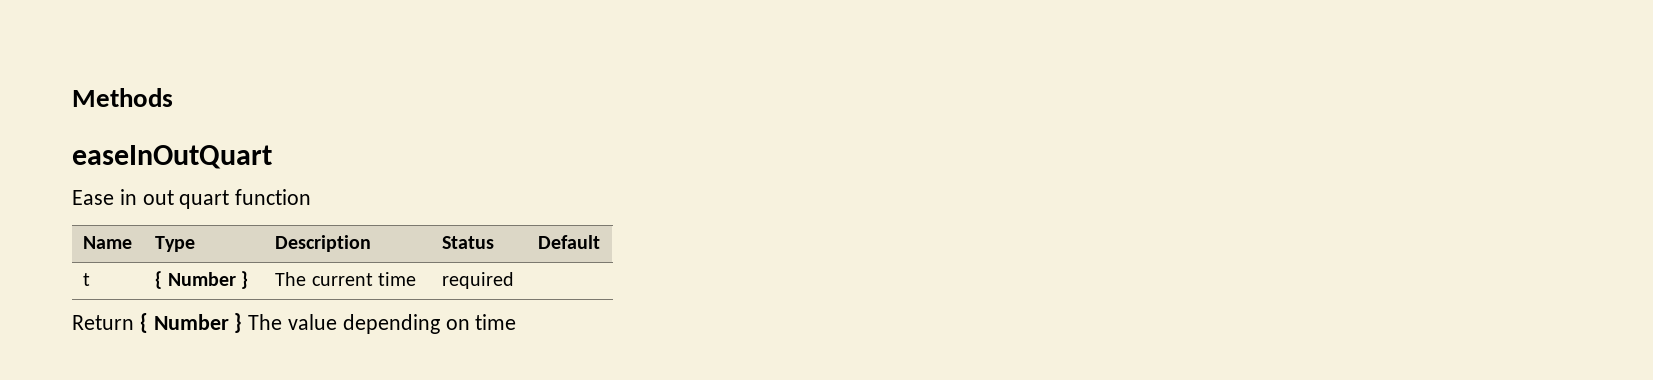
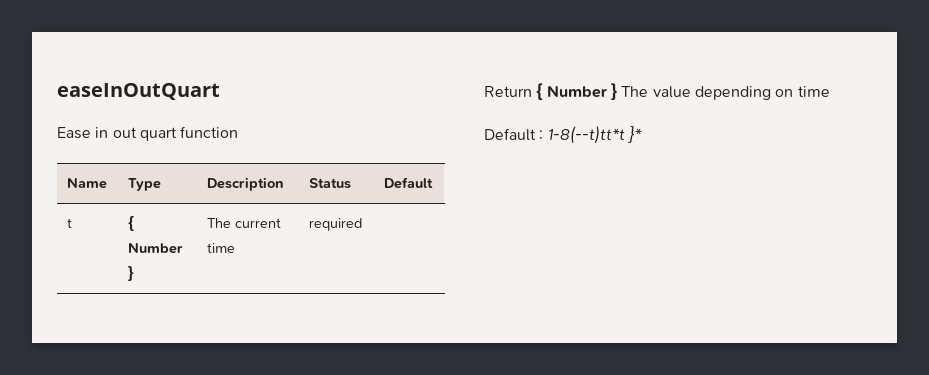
[72,88,173,107] Methods // -> (57, 91) none
(517, 322) none -> [484,126,642,144] // Default : 1-8(--t)tt*t }*

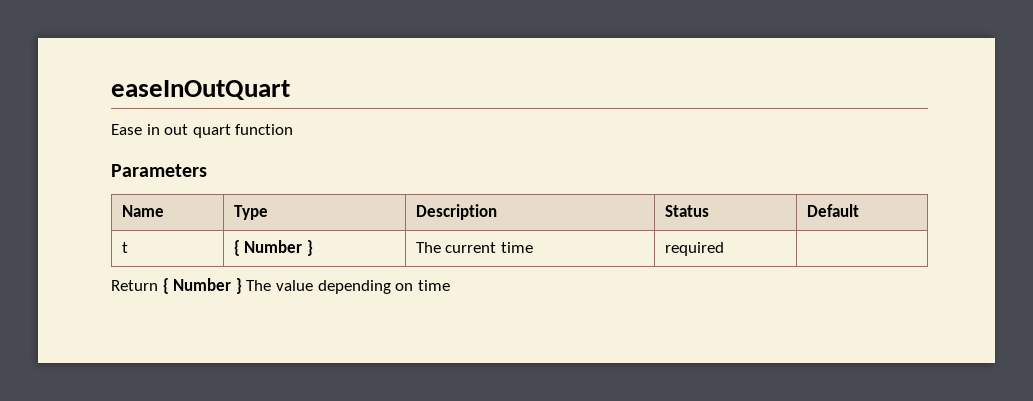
(239, 132) none -> [111,164,207,177] // Parameters
[484,126,642,144] // Default : 1-8(--t)tt*t }* -> (450, 285) none

